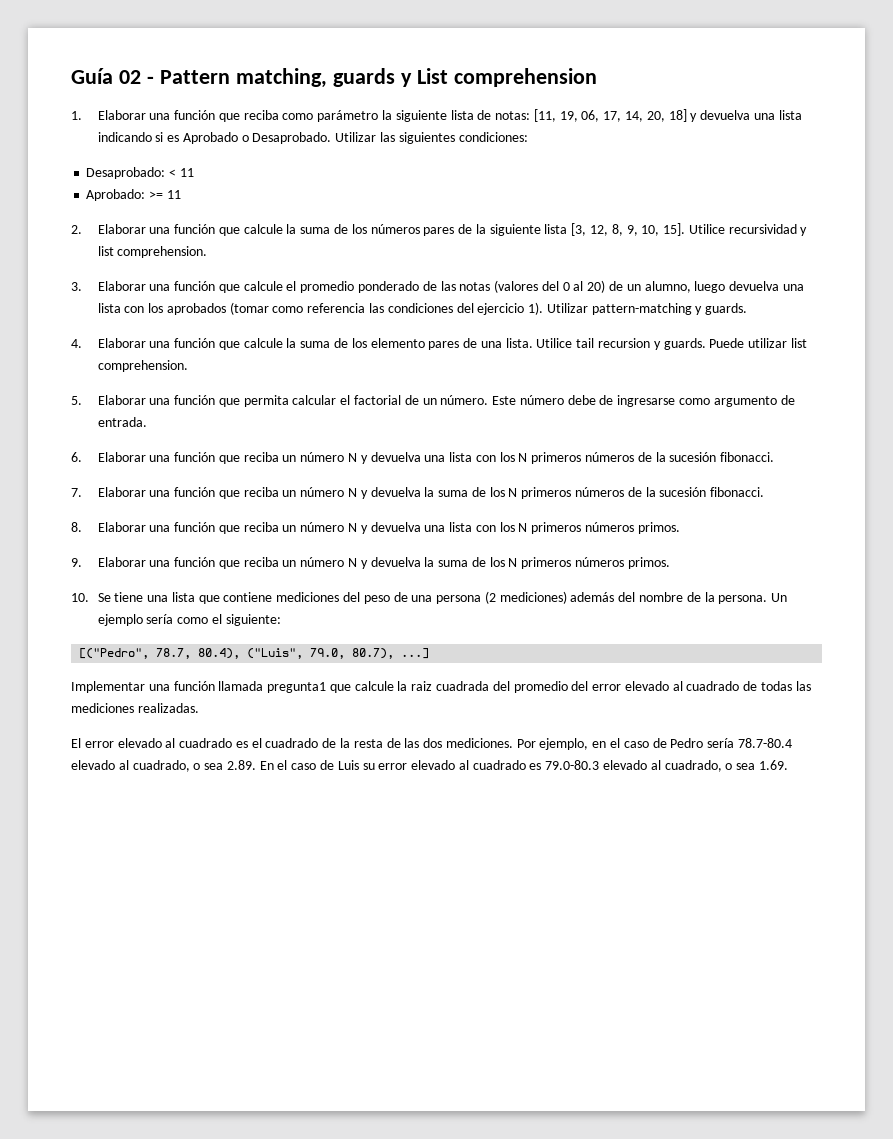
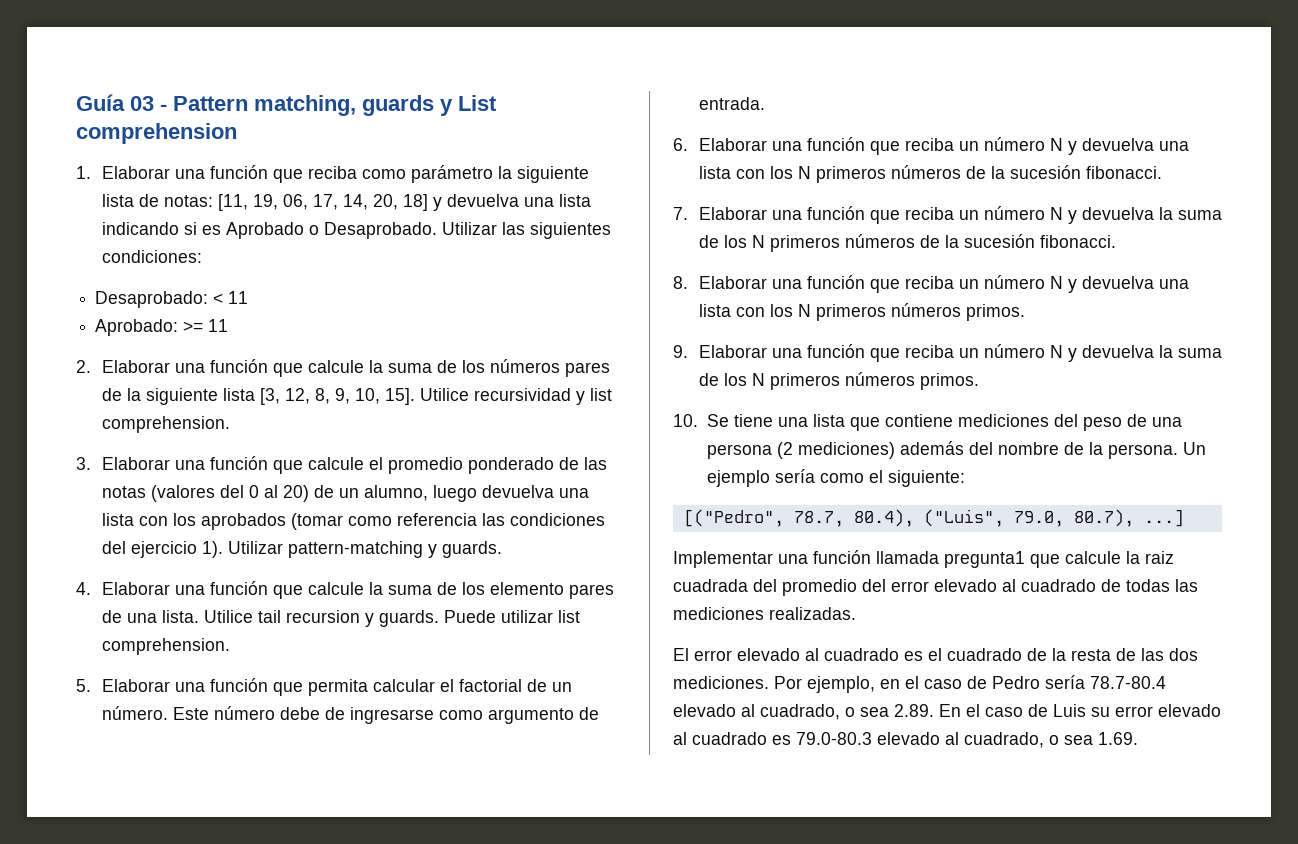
[118,70,141,84] 02 -> [130,96,154,111] 03

